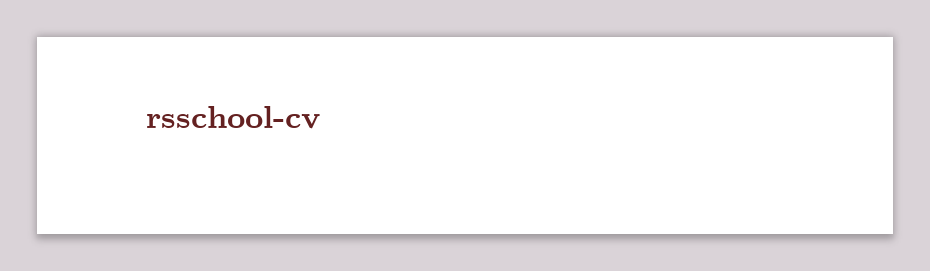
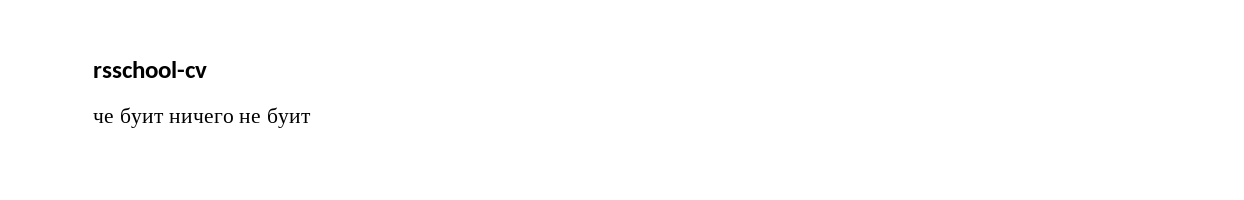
(320, 117) none -> [93,107,312,128] // че буит ничего не буит

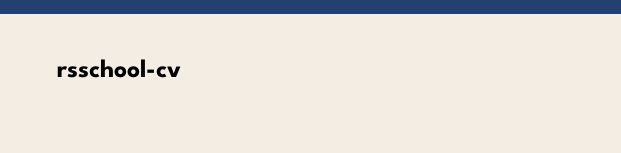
[93,107,312,128] // че буит ничего не буит -> (181, 68) none

